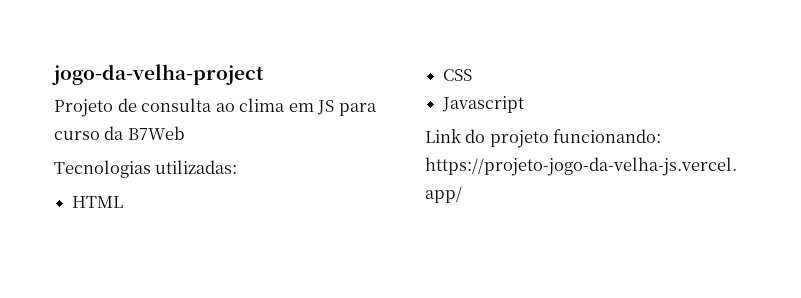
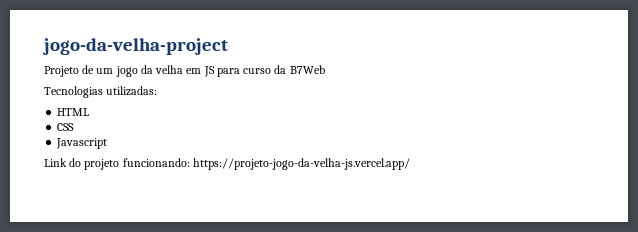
[141,98,286,112] consulta ao clima -> [96,65,184,77] um jogo da velha

